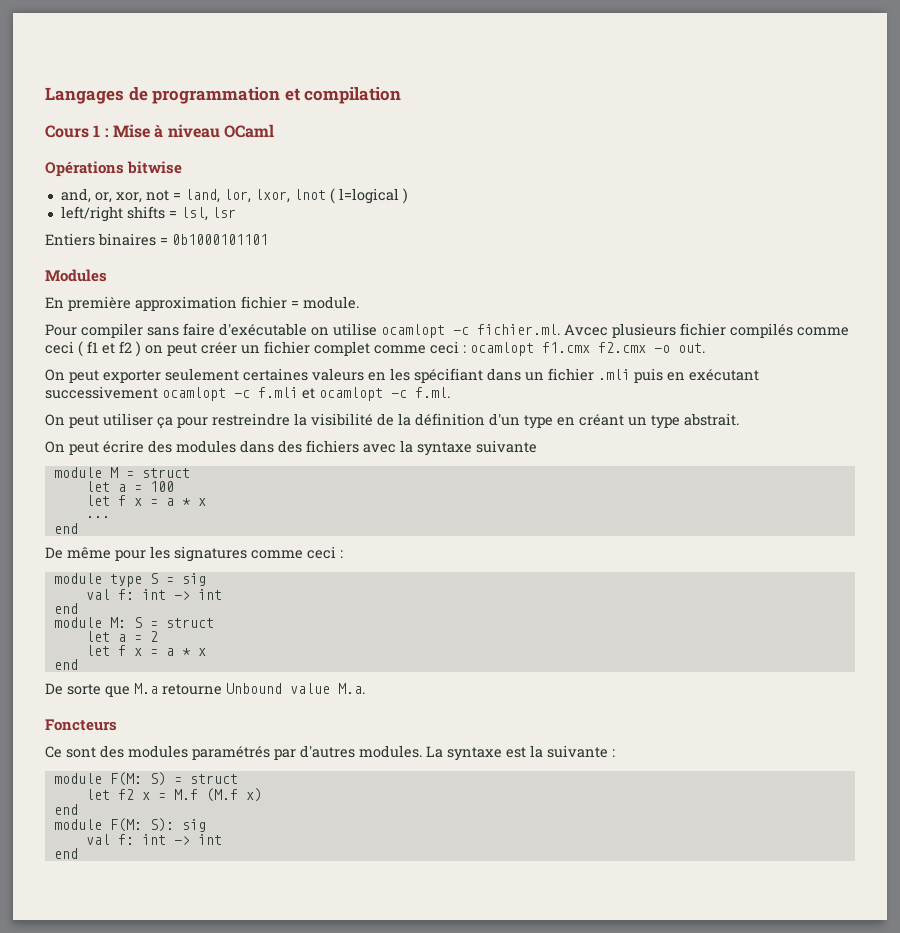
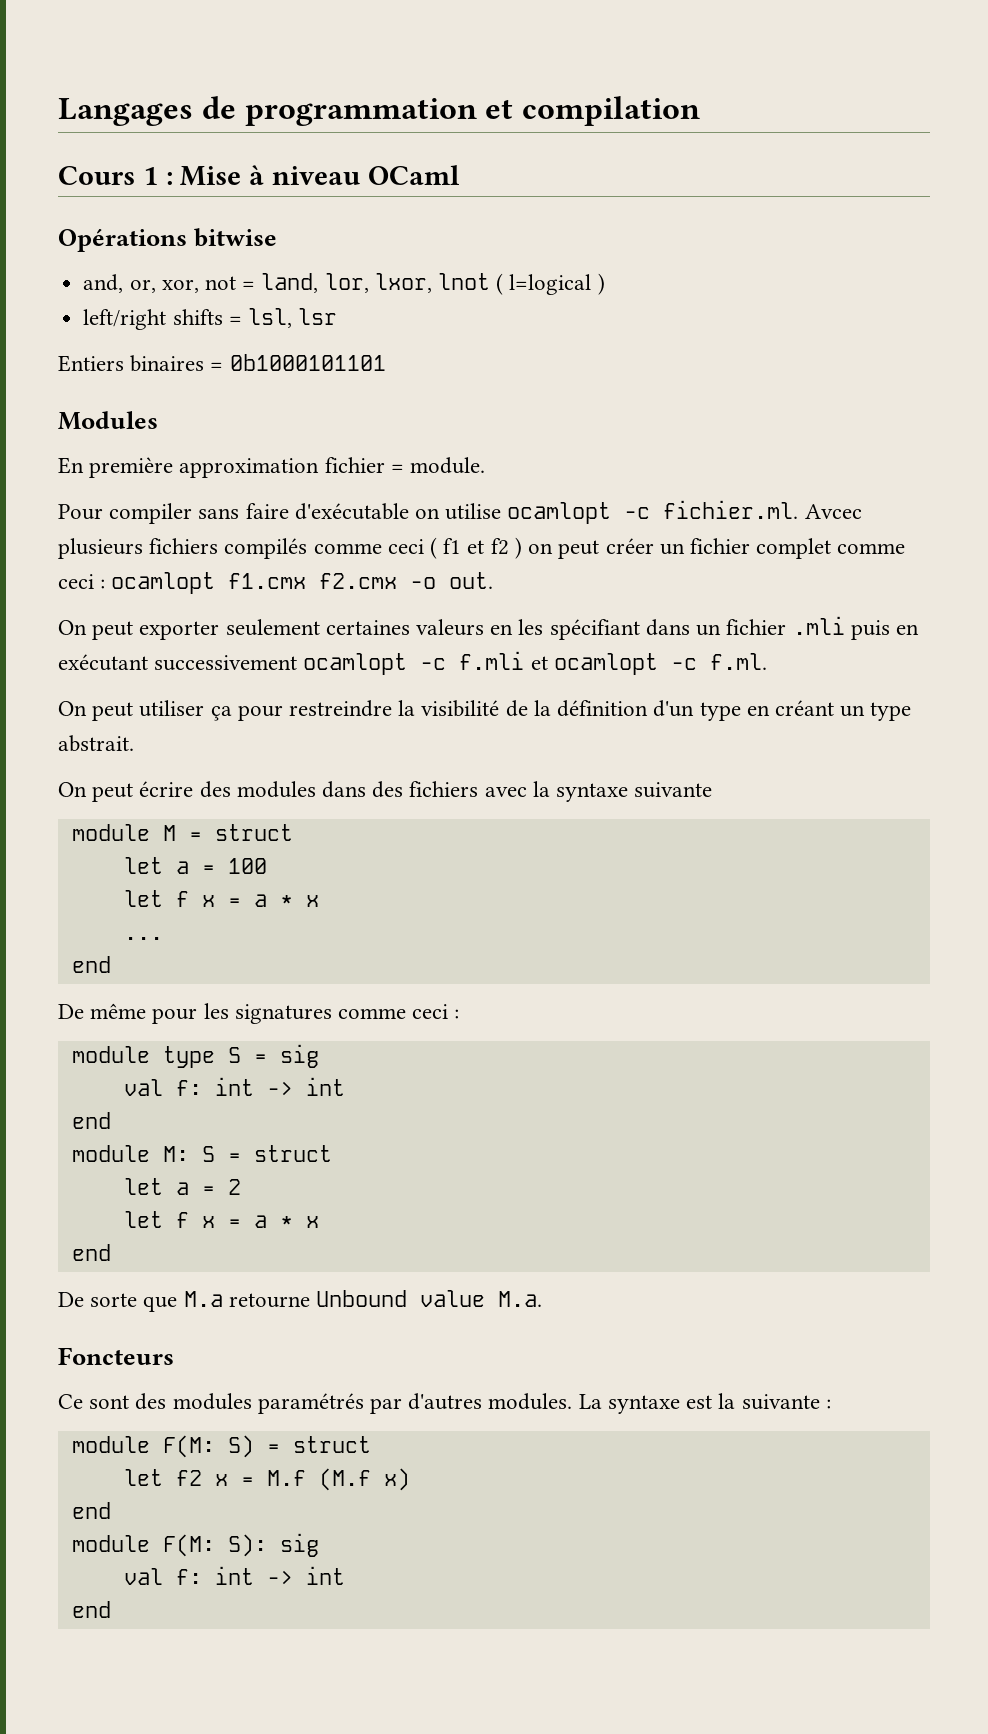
[680,323,726,336] fichier -> [149,538,219,554] fichiers

